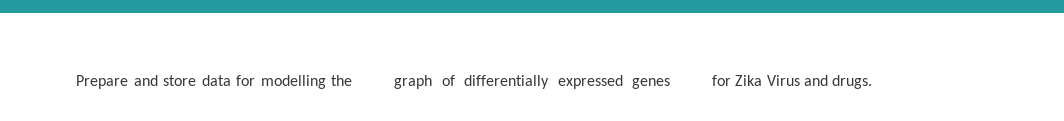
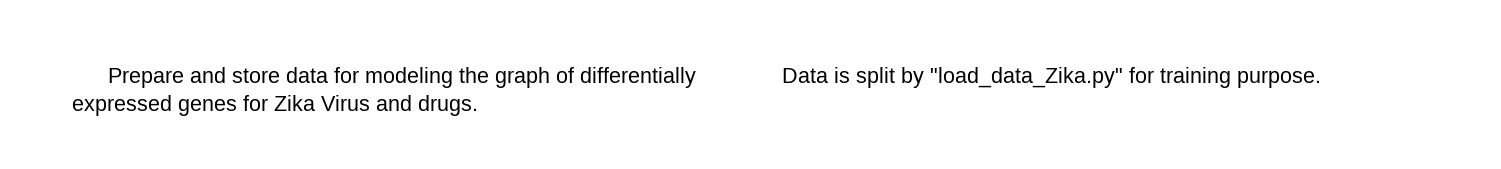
[260,75,326,89] modelling -> [365,67,454,88] modeling
(873, 82) none -> [782,67,1321,88] // Data is split by "load_data_Zika.py" for training purpose.

